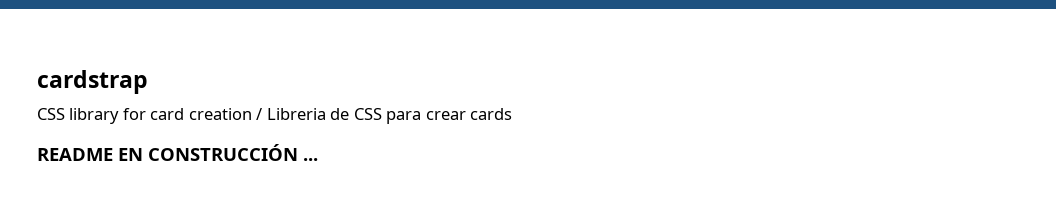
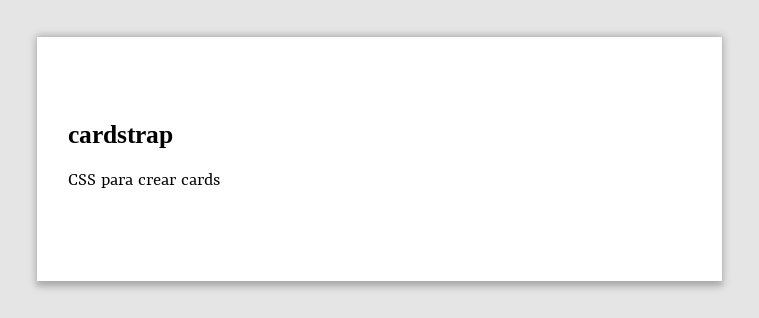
[69,108,382,124] library for card creation / Libreria de CSS -> (96, 179) none
[37,144,318,161] // README EN CONSTRUCCIÓN ... -> (220, 179) none

